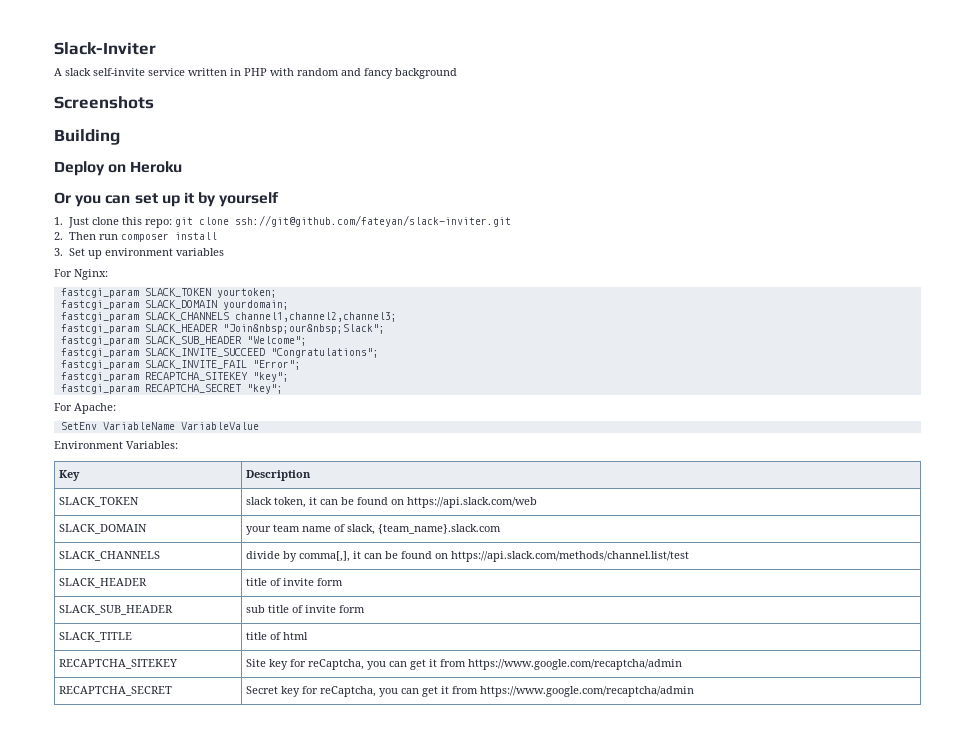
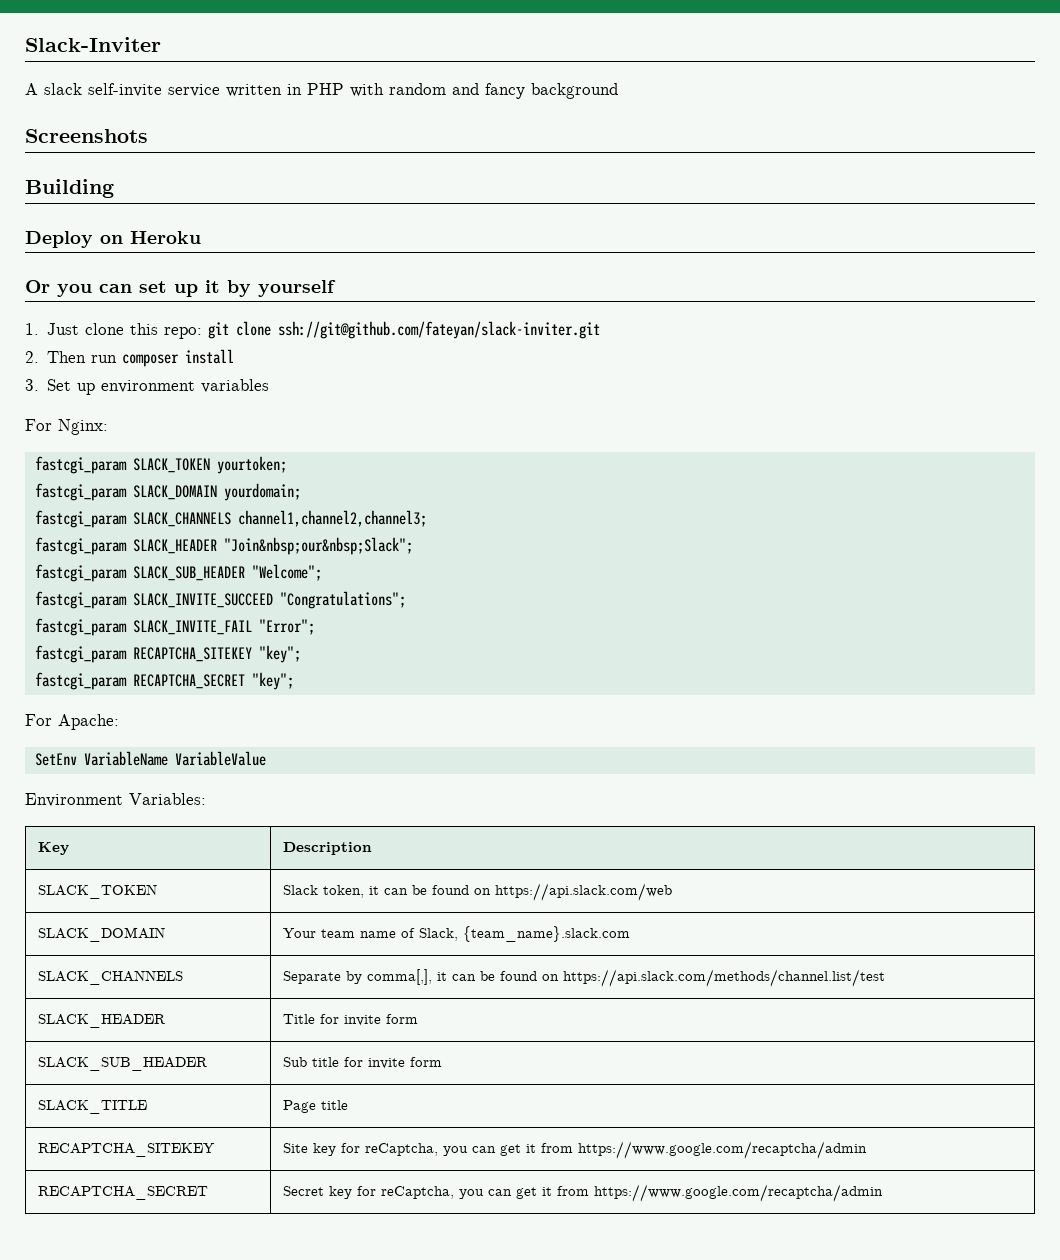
[245,497,272,505] slack -> [282,885,318,895] Slack
[245,526,271,535] your -> [282,928,316,938] Your
[346,524,375,535] slack, -> [418,928,458,941] Slack,
[245,551,280,559] divide -> [282,971,341,984] Separate
[245,578,281,586] title of -> [282,1014,339,1024] Title for
[245,605,303,613] sub title of -> [282,1057,363,1067] Sub title for
[245,632,308,640] title of html -> [282,1100,348,1113] Page title

